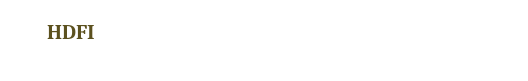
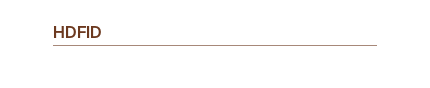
[47,25,95,39] HDFI -> [53,26,102,38] HDFID

